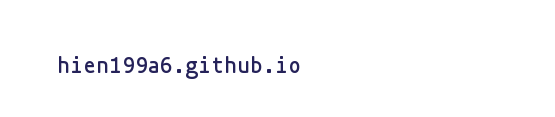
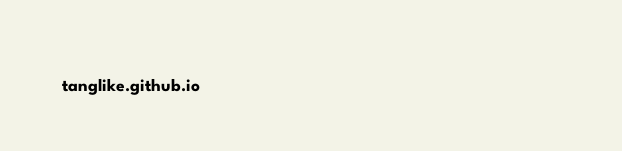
[57,56,301,79] hien199a6.github.io -> [62,78,200,95] tanglike.github.io

